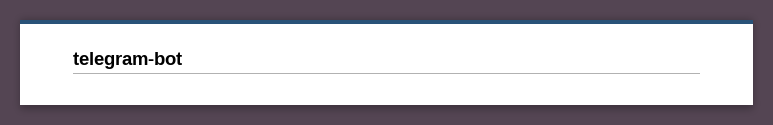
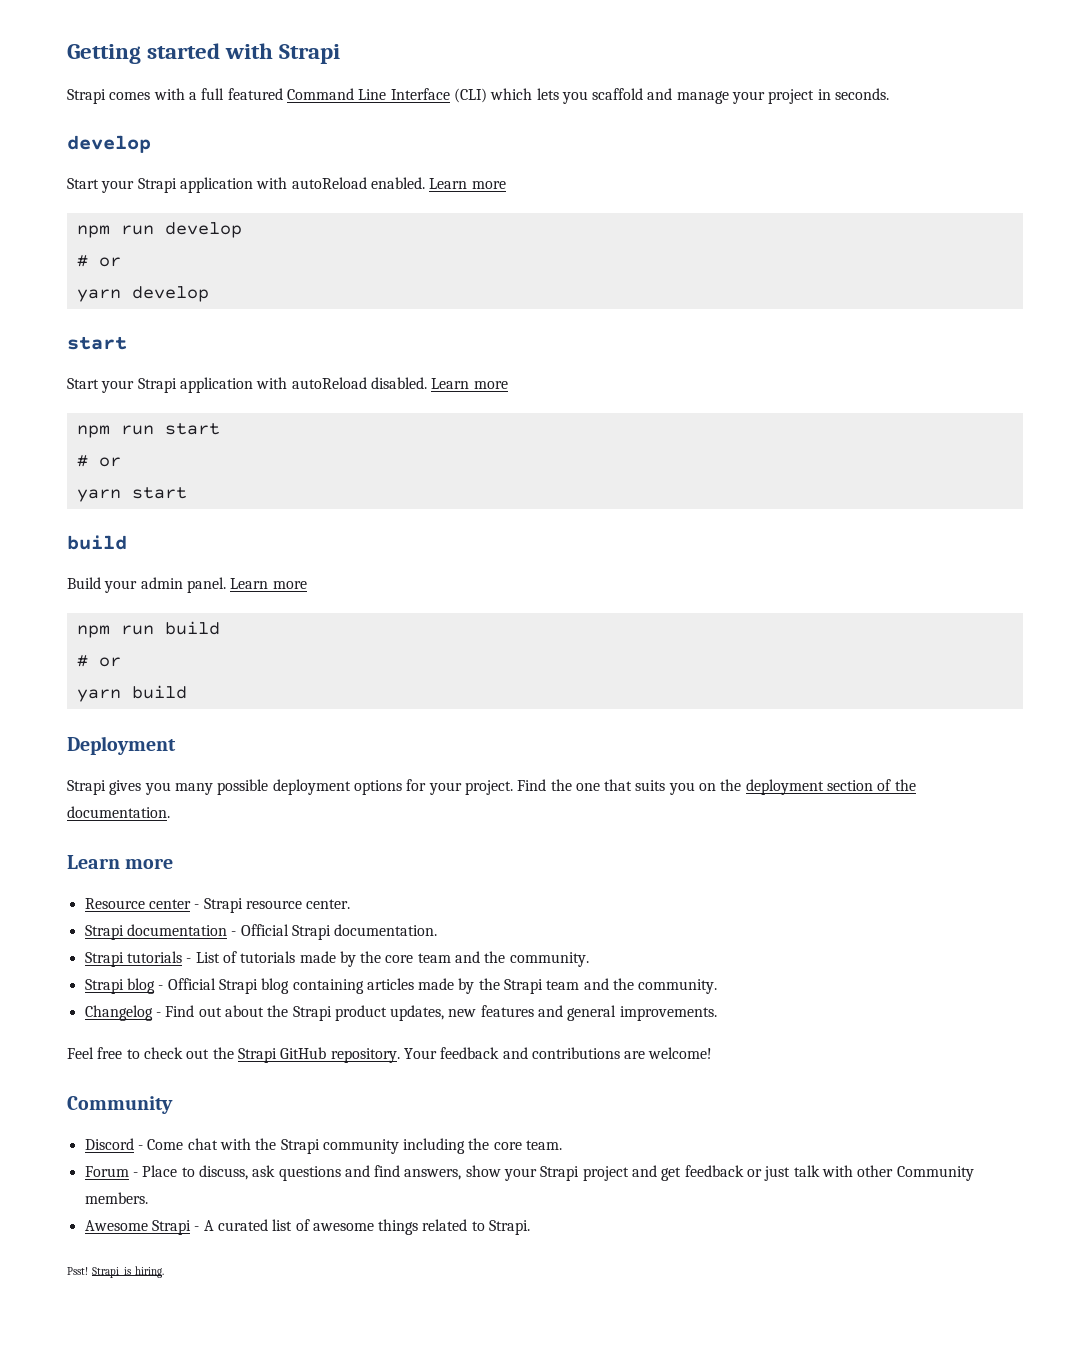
[73,52,182,69] telegram-bot -> [67,43,341,64] [67,88,890,104] [67,135,151,153] [67,177,506,193] [76,222,242,238] [76,255,121,267] [76,286,209,302] [67,336,127,350] [67,377,508,393] [76,423,220,438] [76,455,121,467] [76,487,187,502] [67,535,127,550] [67,577,307,593] [76,621,220,638] [76,655,121,667] [76,685,187,702] [67,736,176,755] [67,779,916,795] [67,806,170,818] [67,855,174,869] [84,898,351,913] [84,924,438,940] [84,951,589,967] [84,978,718,994] [84,1005,717,1021] [67,1047,713,1063] [67,1096,173,1114] [84,1138,563,1154] [84,1165,974,1181] [84,1192,148,1204] [84,1219,531,1235] [67,1266,164,1278] Getting started with Strapi // Strapi comes with a full featured Command Line Interface (CLI) which lets you scaffold and manage your project in seconds. // develop // Start your Strapi application with autoReload enabled. Learn more // npm run develop // # or // yarn develop // start // Start your Strapi application with autoReload disabled. Learn more // npm run start // # or // yarn start // build // Build your admin panel. Learn more // npm run build // # or // yarn build // Deployment // Strapi gives you many possible deployment options for your project. Find the one that suits you on the deployment section of the documentation. // Learn more // Resource center - Strapi resource center. // Strapi documentation - Official Strapi documentation. // Strapi tutorials - List of tutorials made by the core team and the community. // Strapi blog - Official Strapi blog containing articles made by the Strapi team and the community. // Changelog - Find out about the Strapi product updates, new features and general improvements. // Feel free to check out the Strapi GitHub repository. Your feedback and contributions are welcome! // Community // Discord - Come chat with the Strapi community including the core team. // Forum - Place to discuss, ask questions and find answers, show your Strapi project and get feedback or just talk with other Community members. // Awesome Strapi - A curated list of awesome things related to Strapi. // Psst! Strapi is hiring.

